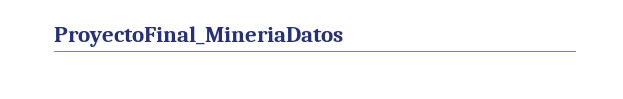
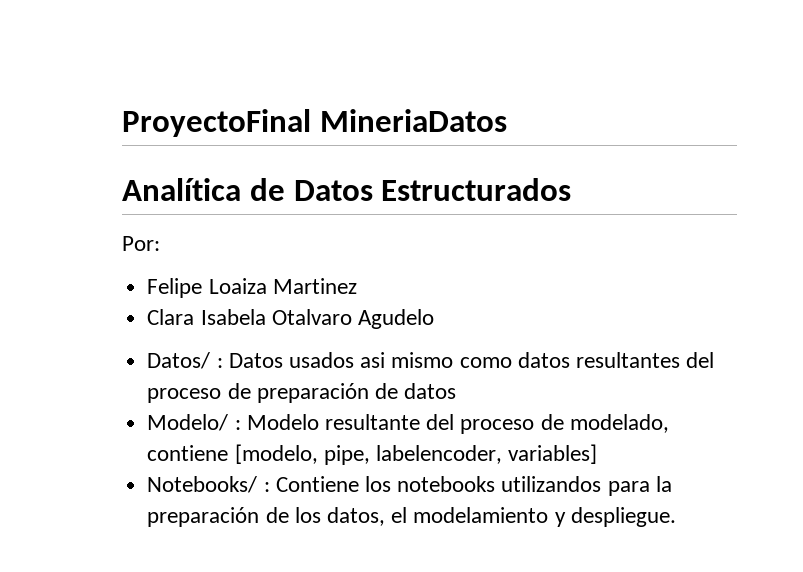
[54,26,343,47] ProyectoFinal_MineriaDatos -> [122,109,507,137] [122,178,572,201] [122,236,160,251] [147,278,357,298] [147,309,434,329] [147,352,715,369] [147,383,457,403] [147,414,669,434] [147,444,598,465] [147,476,672,496] [147,507,676,527] ProyectoFinal MineriaDatos // Analítica de Datos Estructurados // Por: // Felipe Loaiza Martinez // Clara Isabela Otalvaro Agudelo // Datos/ : Datos usados asi mismo como datos resultantes del proceso de preparación de datos // Modelo/ : Modelo resultante del proceso de modelado, contiene [modelo, pipe, labelencoder, variables] // Notebooks/ : Contiene los notebooks utilizandos para la preparación de los datos, el modelamiento y despliegue.

